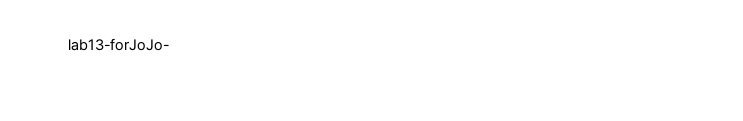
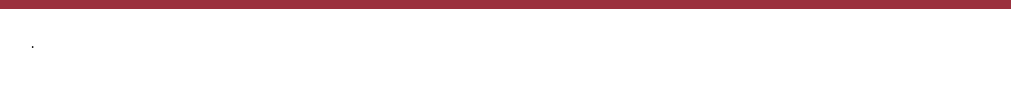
[68,38,169,51] lab13-forJoJo- -> [31,46,34,48] .

